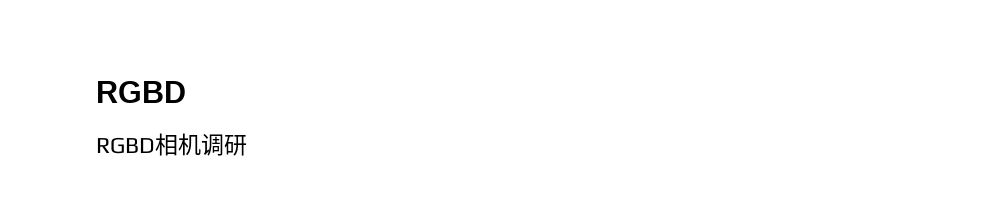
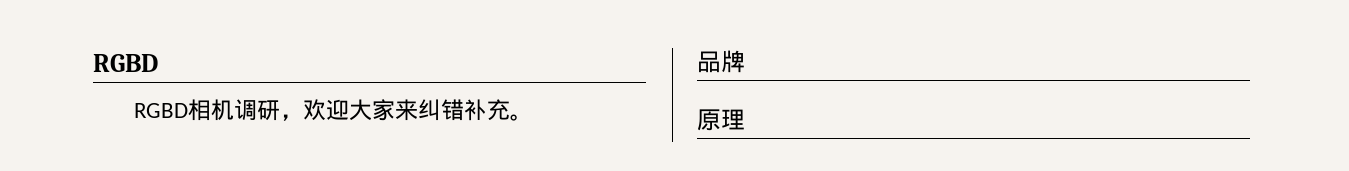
(247, 145) none -> [279,99,533,121] [697,50,745,73] [697,109,745,131] ，欢迎大家来纠错补充。 // 品牌 // 原理

